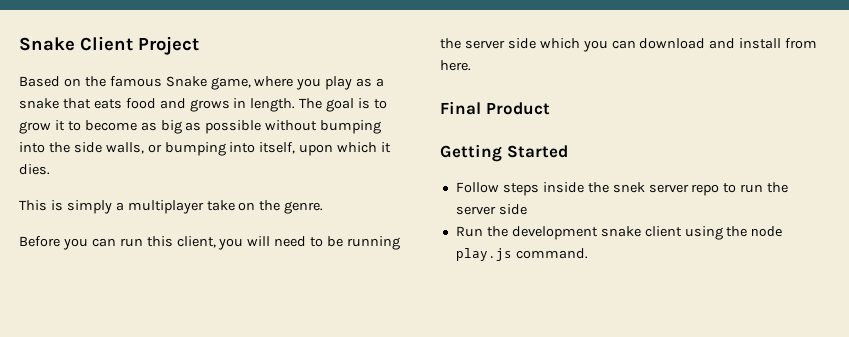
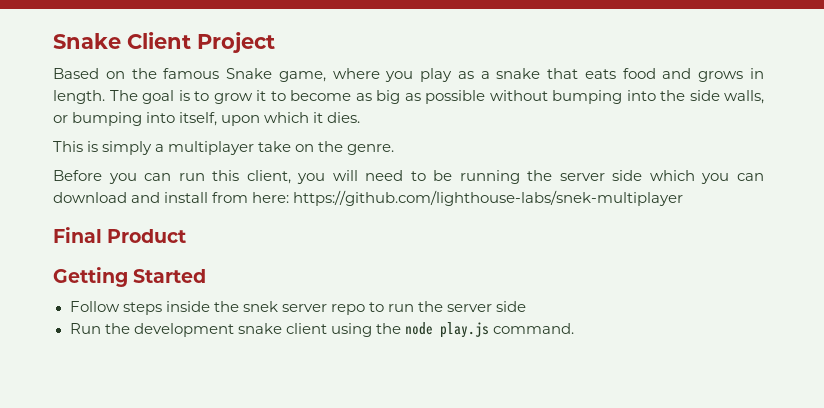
[440,60,471,71] here. -> [252,190,684,206] here: https://github.com/lighthouse-labs/snek-multiplayer

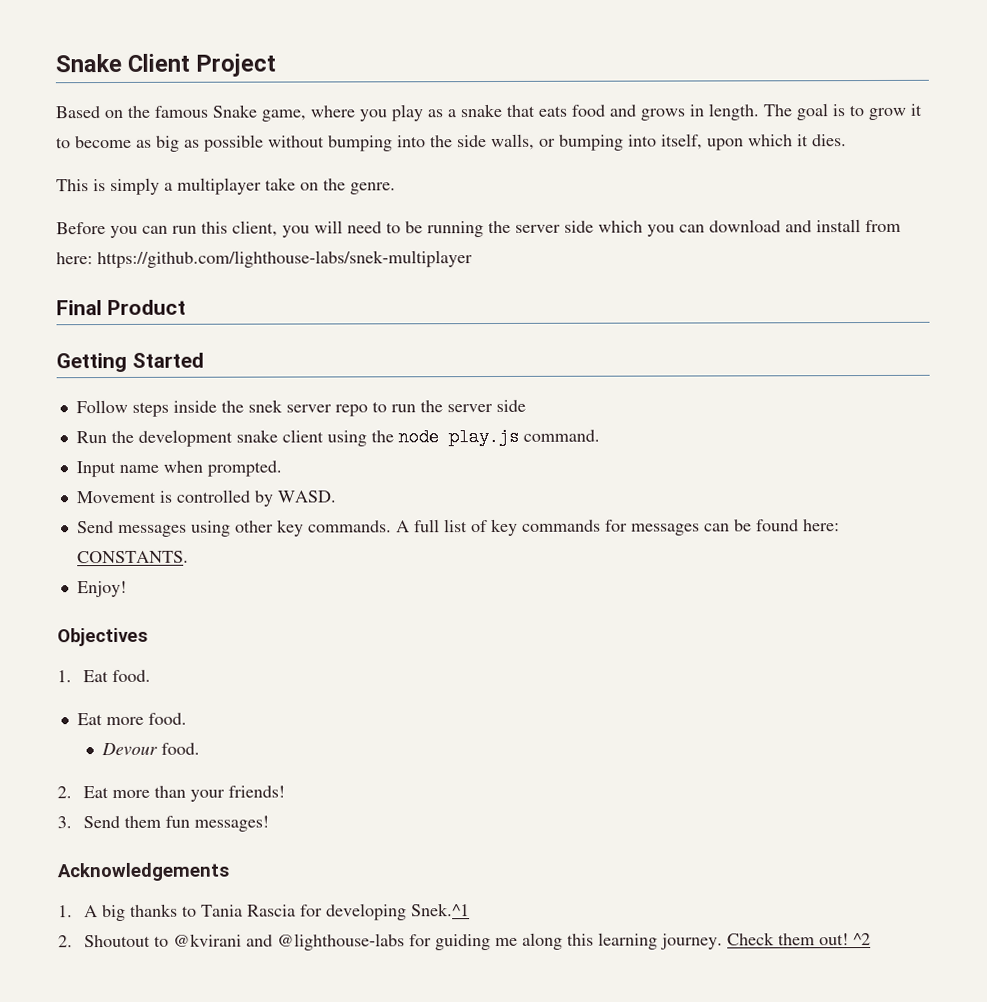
(574, 328) none -> [75,460,282,478] [75,489,337,507] [76,518,840,537] [76,550,189,564] [76,580,127,598] [57,627,148,647] [57,669,151,683] [76,712,187,726] [101,742,201,756] [57,785,285,802] [57,815,269,832] [57,862,229,882] [58,903,470,922] [58,932,871,951] // Input name when prompted. // Movement is controlled by WASD. // Send messages using other key commands. A full list of key commands for messages can be found here: CONSTANTS. // Enjoy! // Objectives // 1. Eat food. // Eat more food. // Devour food. // 2. Eat more than your friends! // 3. Send them fun messages! // Acknowledgements // 1. A big thanks to Tania Rascia for developing Snek.^1 // 2. Shoutout to @kvirani and @lighthouse-labs for guiding me along this learning journey. Check them out! ^2

